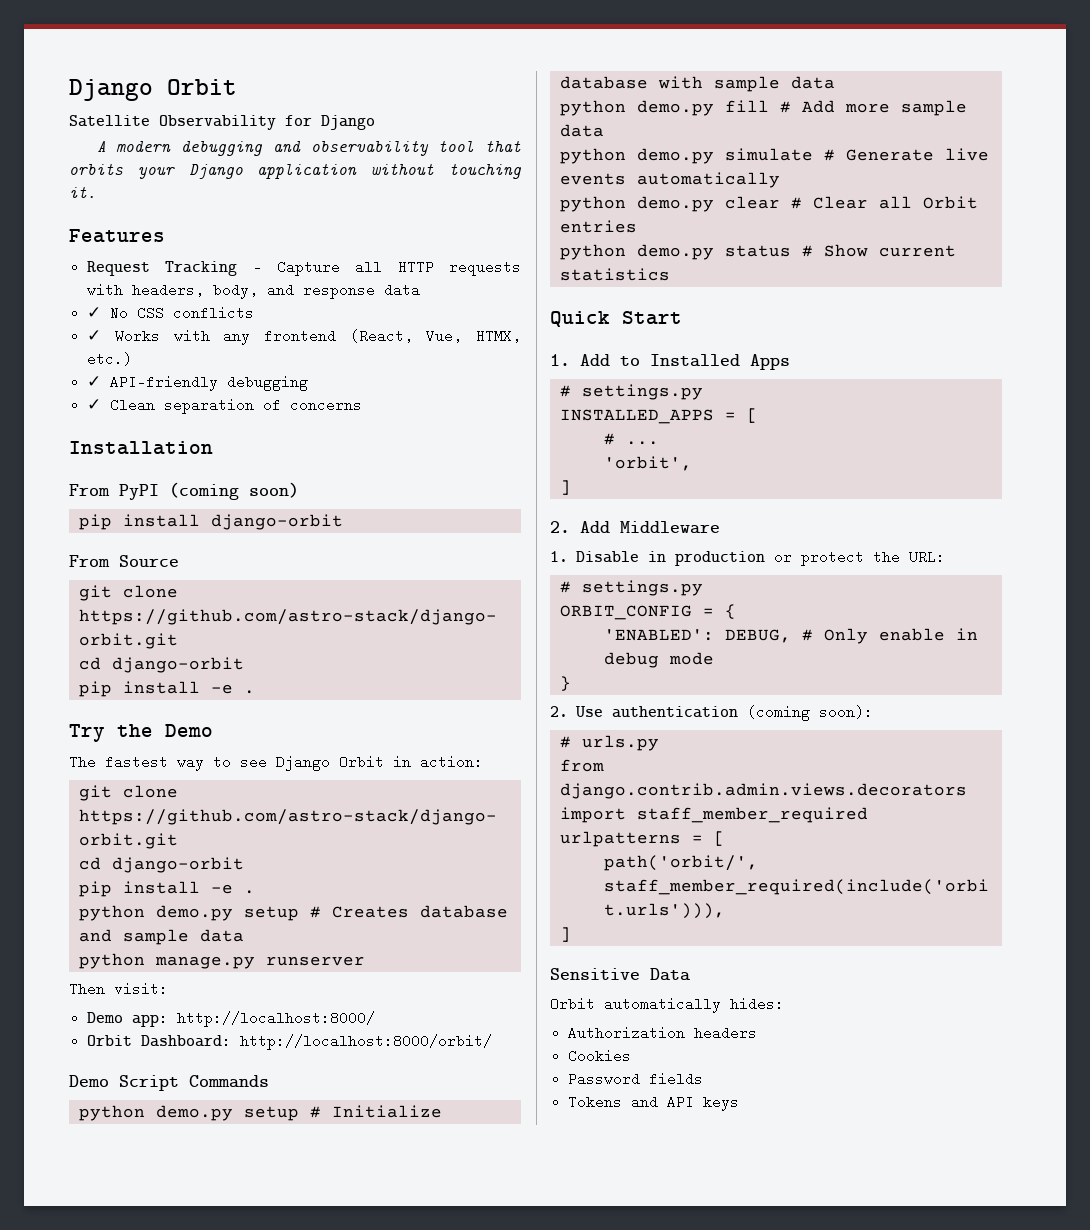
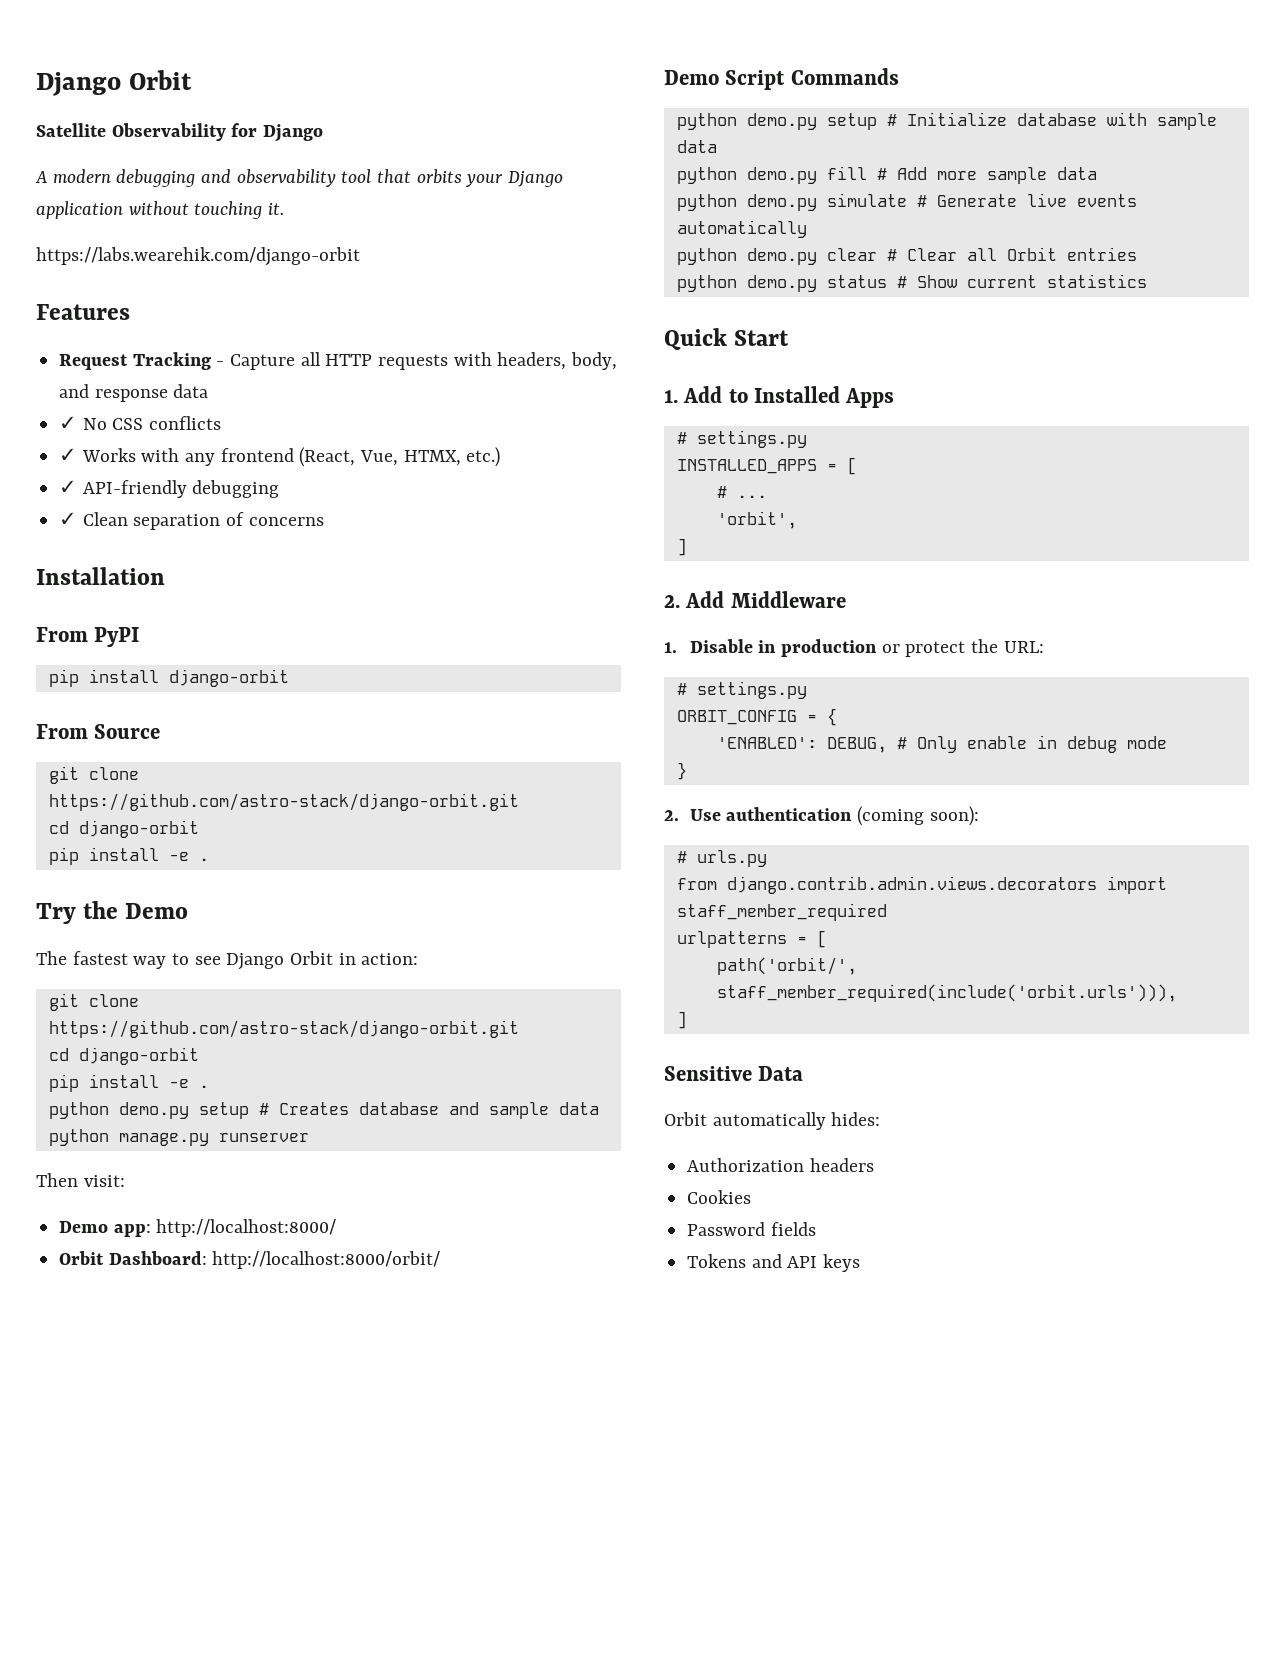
(96, 192) none -> [36,247,360,266] // https://labs.wearehik.com/django-orbit
[169,482,299,500] (coming soon) -> (140, 637) none

